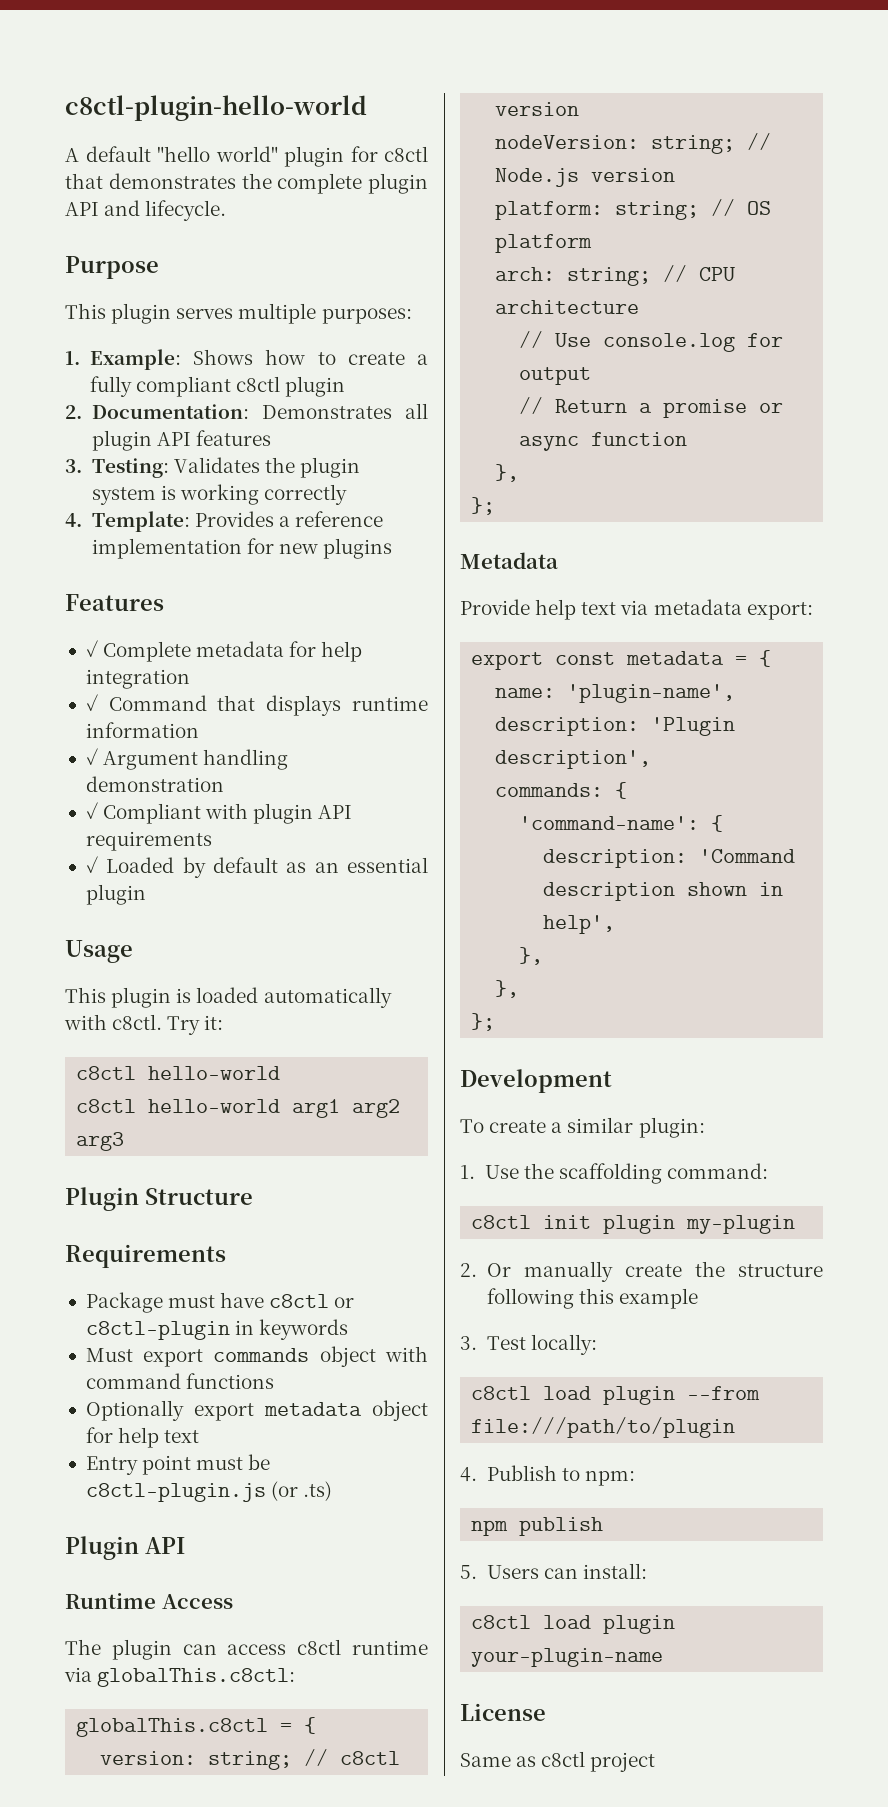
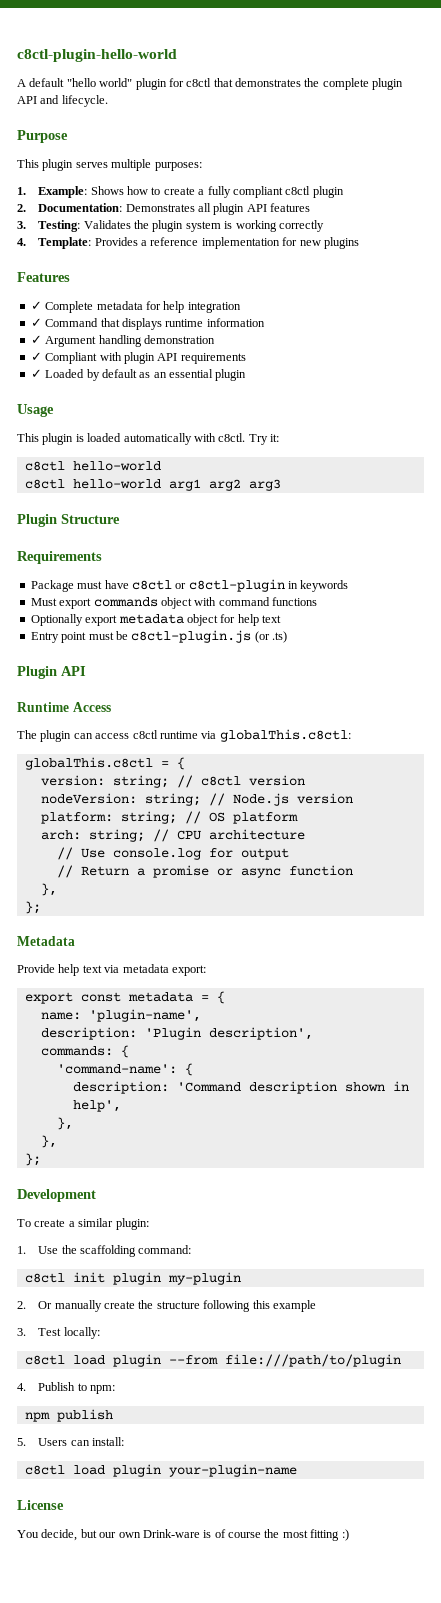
[460,1751,656,1772] Same as c8ctl project -> [17,1529,349,1541] You decide, but our own Drink-ware is of course the most fitting :)

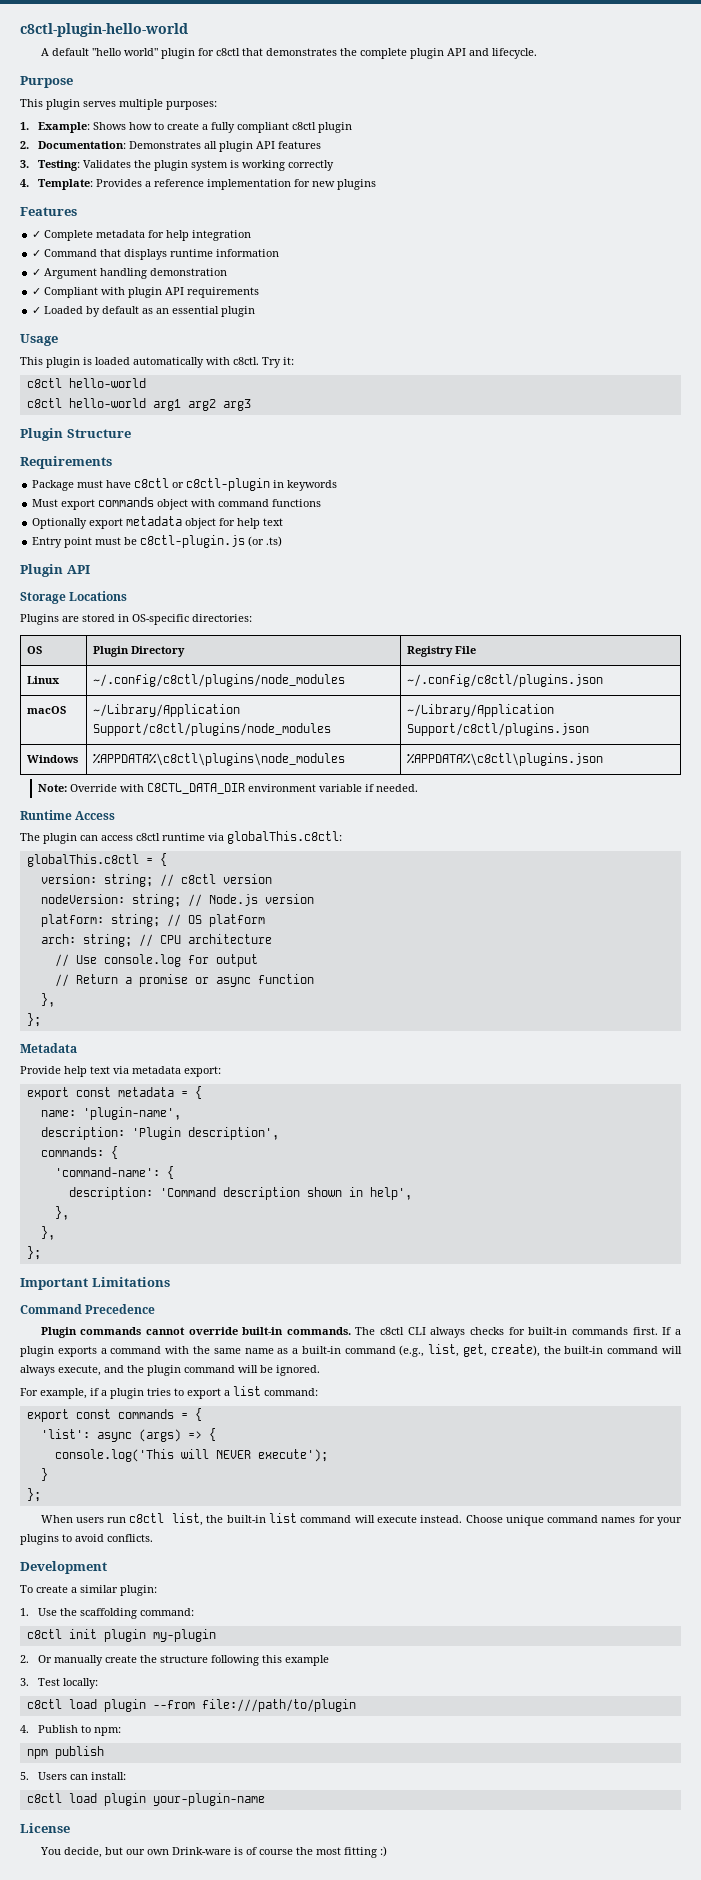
(86, 671) none -> [20,591,128,604] [20,614,252,625] [27,646,43,654] [93,646,186,657] [407,646,477,657] [27,676,61,684] [93,674,346,687] [407,674,604,687] [27,706,67,714] [93,704,241,717] [93,723,332,736] [407,704,555,717] [407,723,590,736] [27,755,79,763] [93,753,346,766] [407,753,604,766] [38,783,419,794] // Storage Locations // Plugins are stored in OS-specific directories: // OS | Plugin Directory | Registry File // Linux | ~/.config/c8ctl/plugins/node_modules | ~/.config/c8ctl/plugins.json // macOS | ~/Library/Application Support/c8ctl/plugins/node_modules | ~/Library/Application Support/c8ctl/plugins.json // Windows | %APPDATA%\c8ctl\plugins\node_modules | %APPDATA%\c8ctl\plugins.json // Note: Override with C8CTL_DATA_DIR environment variable if needed.
(41, 1159) none -> [20,1277,170,1290] [20,1304,156,1314] [40,1327,681,1338] [20,1344,682,1357] [20,1365,320,1376] [20,1386,318,1399] [26,1408,202,1422] [40,1428,216,1442] [54,1449,328,1462] [40,1468,48,1481] [26,1488,41,1502] [40,1513,682,1526] [20,1534,153,1545] // Important Limitations // Command Precedence // Plugin commands cannot override built-in commands. The c8ctl CLI always checks for built-in commands first. If a plugin exports a command with the same name as a built-in command (e.g., list, get, create), the built-in command will always execute, and the plugin command will be ignored. // For example, if a plugin tries to export a list command: // export const commands = { // 'list': async (args) => { // console.log('This will NEVER execute'); // } // }; // When users run c8ctl list, the built-in list command will execute instead. Choose unique command names for your plugins to avoid conflicts.

